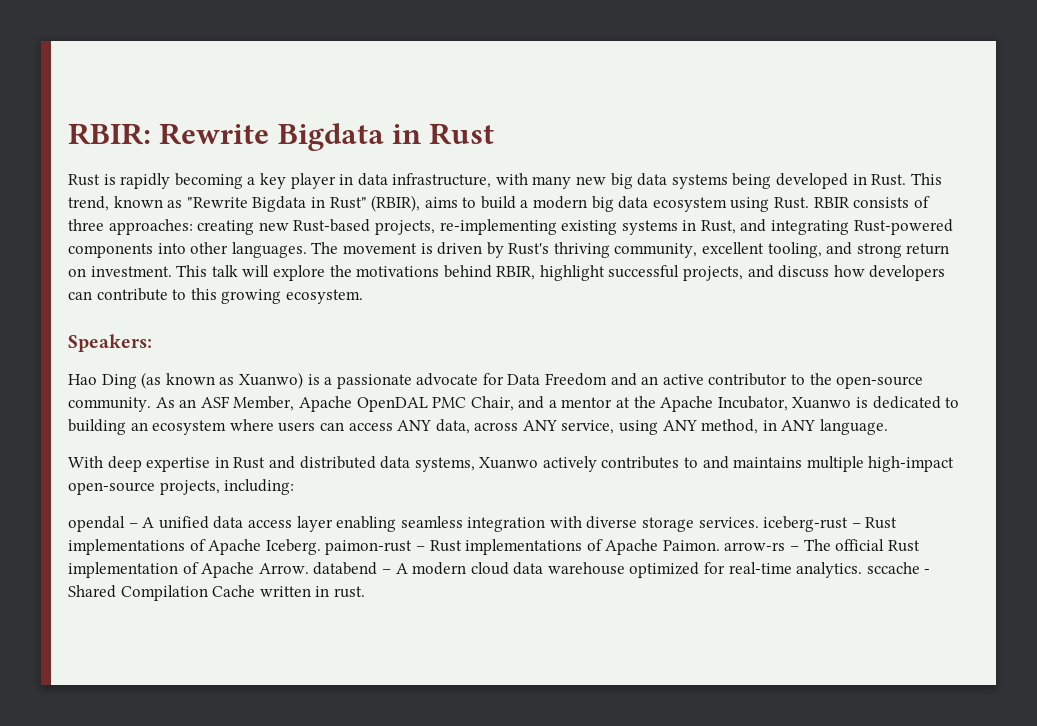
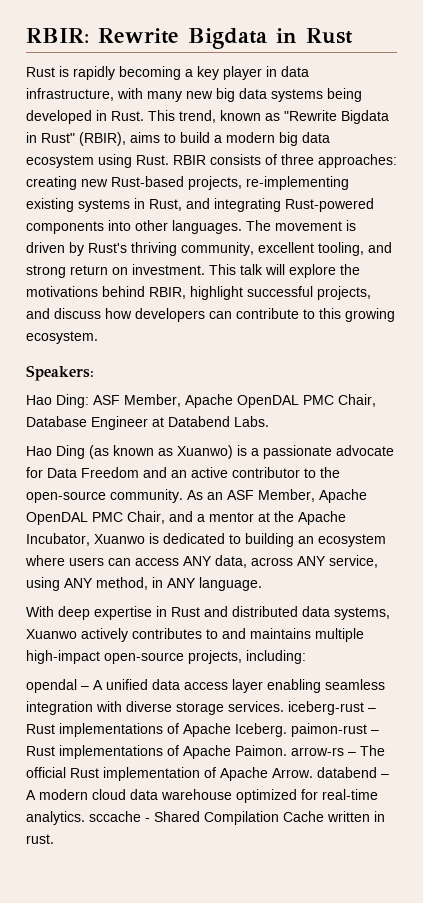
(152, 343) none -> [26,394,376,408] [26,416,269,430] // Hao Ding: ASF Member, Apache OpenDAL PMC Chair, Database Engineer at Databend Labs.

